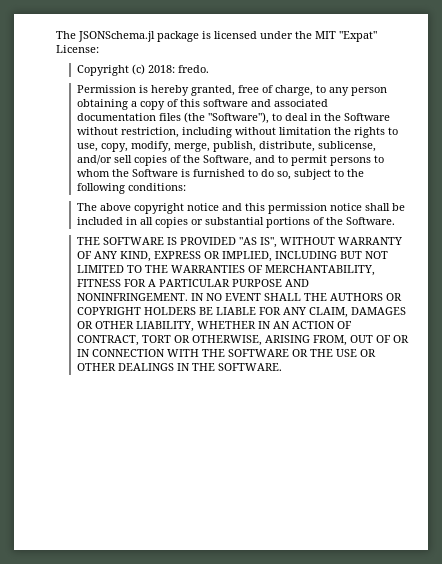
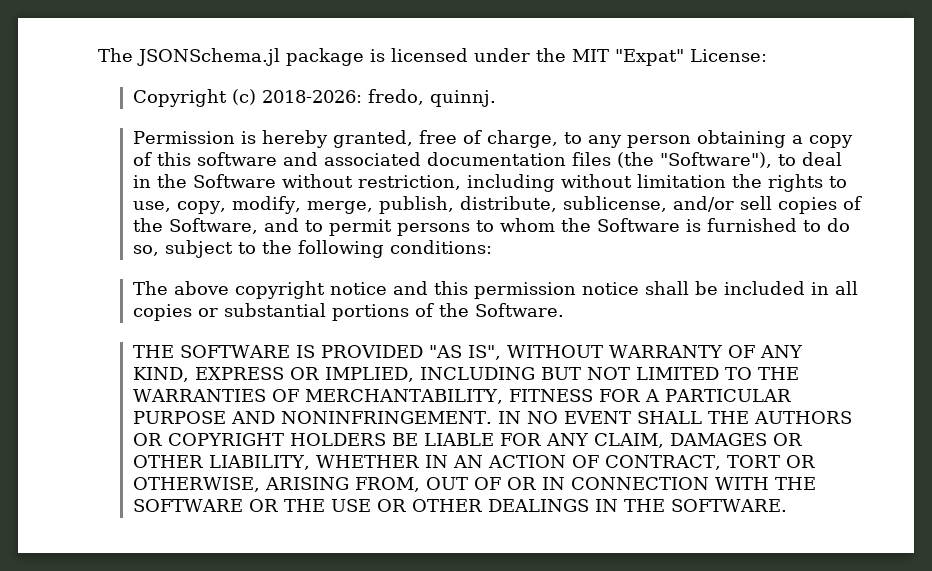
[147,65,209,73] 2018: fredo. -> [261,89,496,107] 2018-2026: fredo, quinnj.

